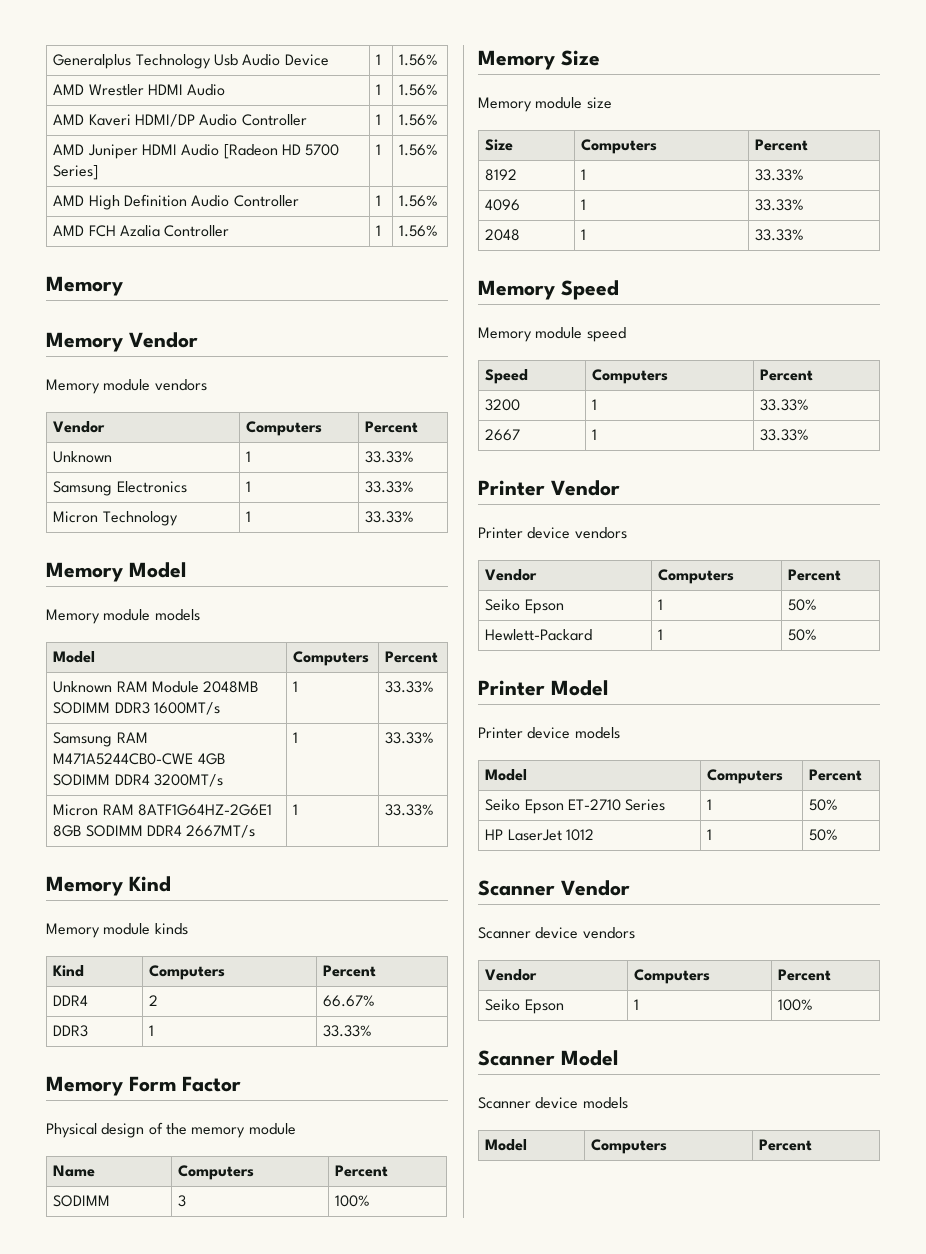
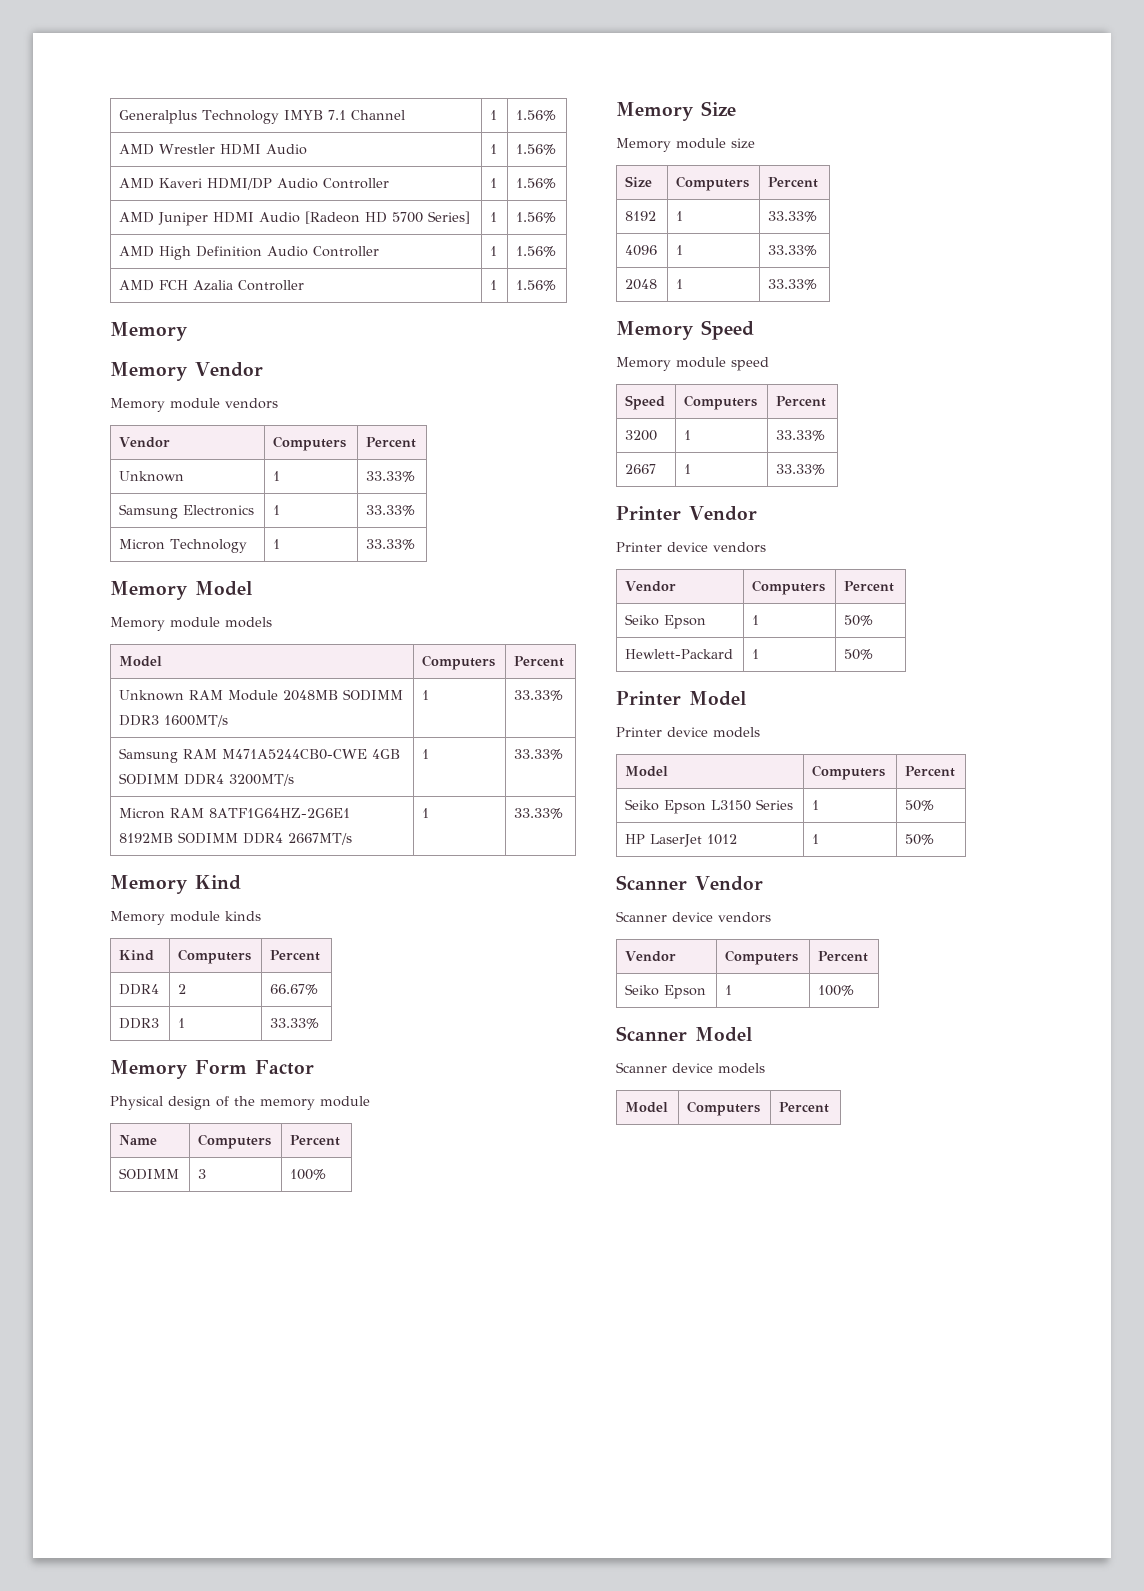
[213,54,329,66] Usb Audio Device -> [284,110,406,120] IMYB 7.1 Channel
[53,825,82,837] 8GB -> [119,833,174,843] 8192MB
[567,799,621,811] ET-2710 -> [711,800,752,811] L3150

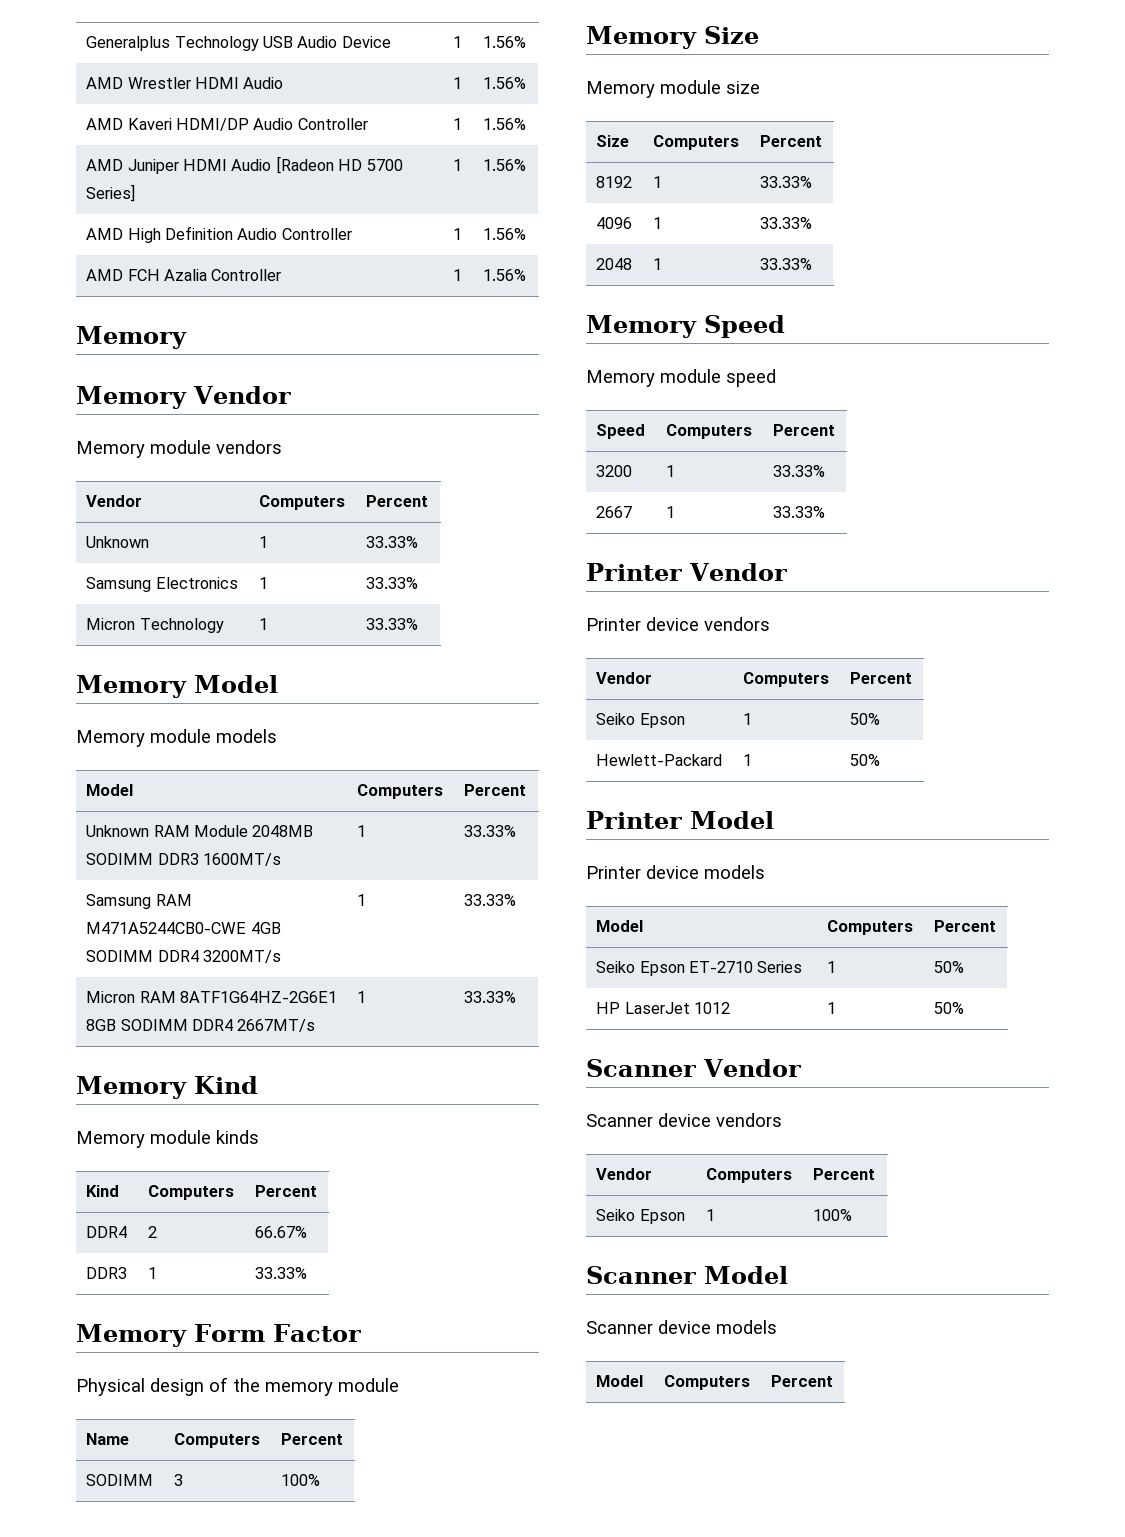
[284,110,406,120] IMYB 7.1 Channel -> [262,36,391,48] USB Audio Device
[119,833,174,843] 8192MB -> [86,1019,117,1031] 8GB
[711,800,752,811] L3150 -> [688,961,753,973] ET-2710

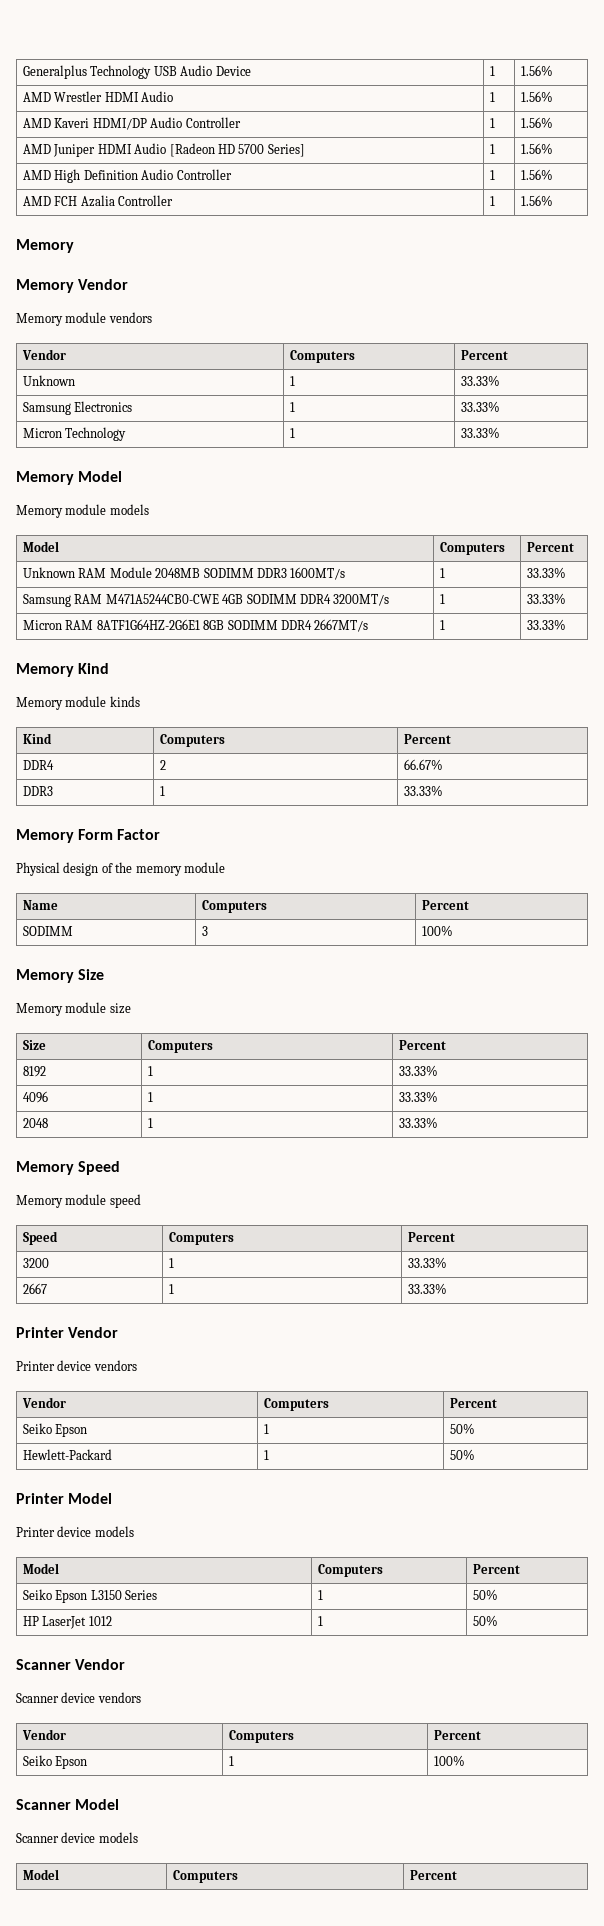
[688,961,753,973] ET-2710 -> [90,1590,122,1600] L3150

